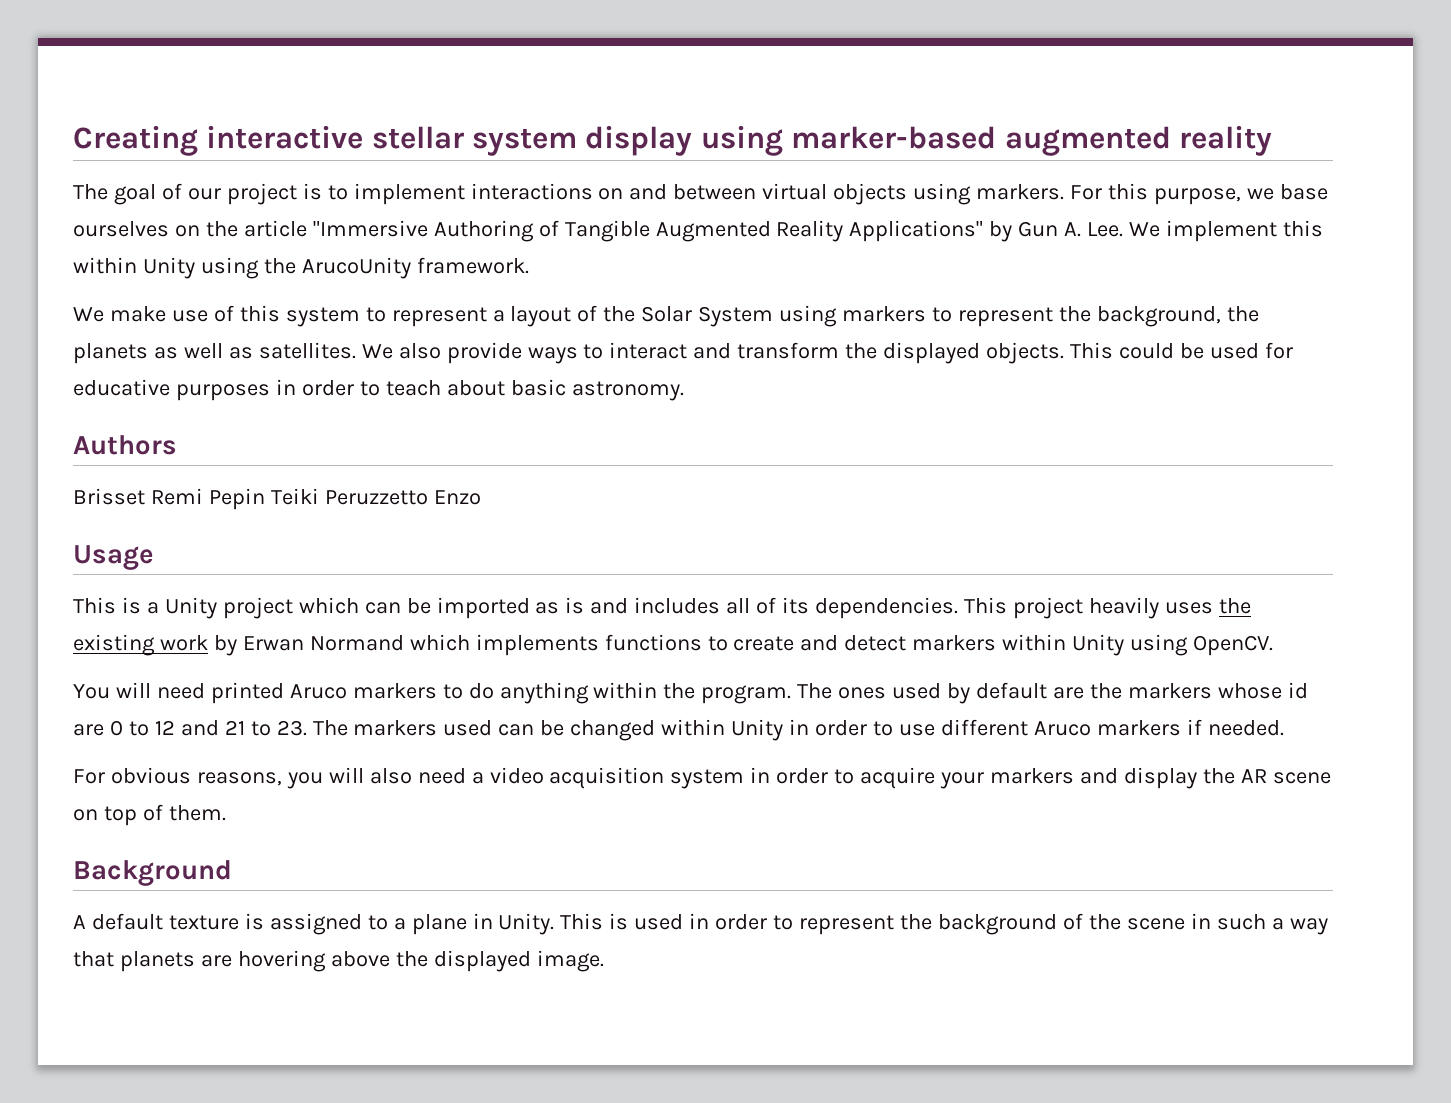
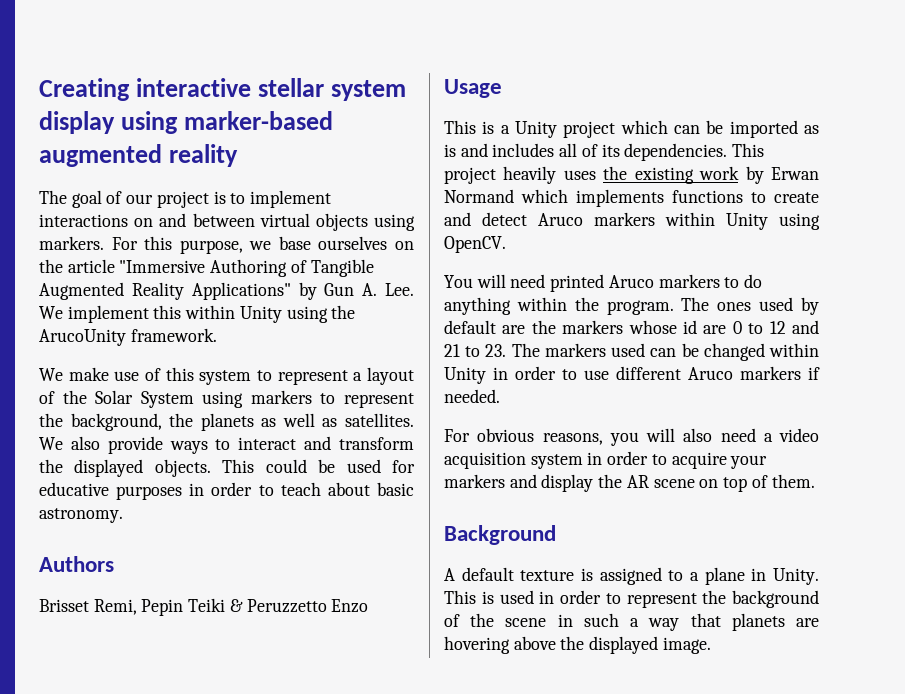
[150,488,203,505] Remi -> [93,599,137,615] Remi,
(319, 496) none -> [229,599,243,612] &
(907, 643) none -> [538,213,583,226] Aruco

